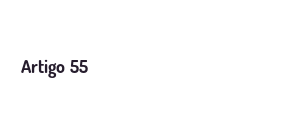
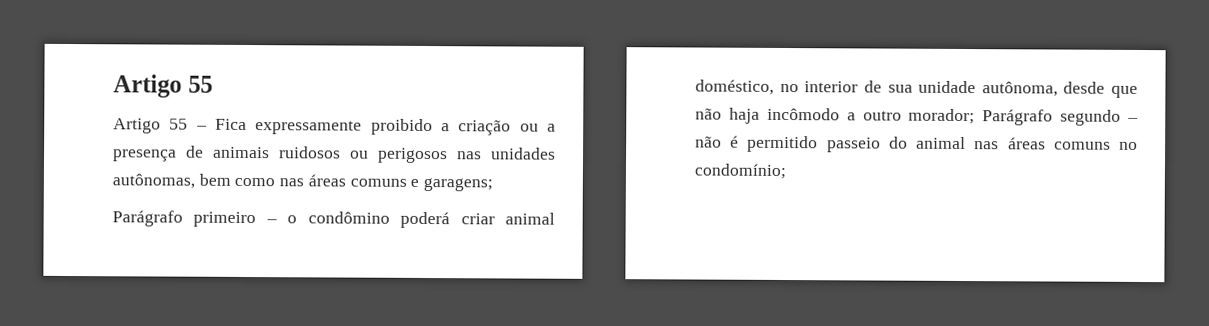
[21,59,88,78] Artigo 55 -> [113,74,213,98] [113,118,556,136] [113,145,556,164] [112,173,494,192] [112,210,556,229] [695,79,1138,98] [695,107,1138,126] [695,135,1138,153] [694,163,786,180] Artigo 55 // Artigo 55 – Fica expressamente proibido a criação ou a presença de animais ruidosos ou perigosos nas unidades autônomas, bem como nas áreas comuns e garagens; // Parágrafo primeiro – o condômino poderá criar animal doméstico, no interior de sua unidade autônoma, desde que não haja incômodo a outro morador; Parágrafo segundo – não é permitido passeio do animal nas áreas comuns no condomínio;

